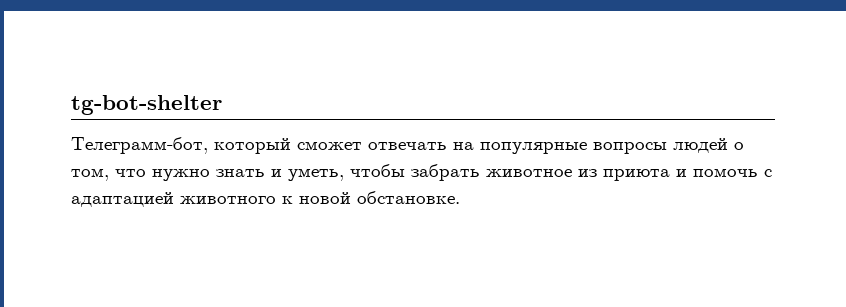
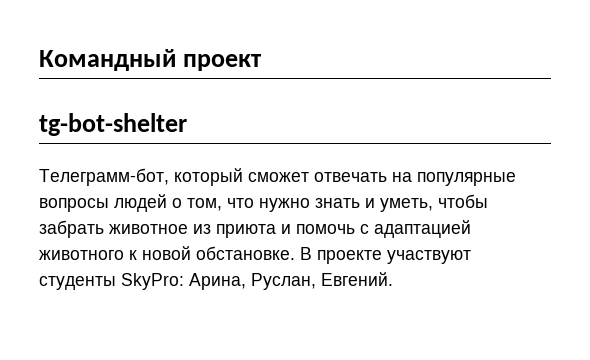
(71, 105) none -> [39,49,262,71] Командный проект //
(460, 197) none -> [300,247,471,264] [39,272,393,290] В проекте участвуют студенты SkyPro: Арина, Руслан, Евгений.

